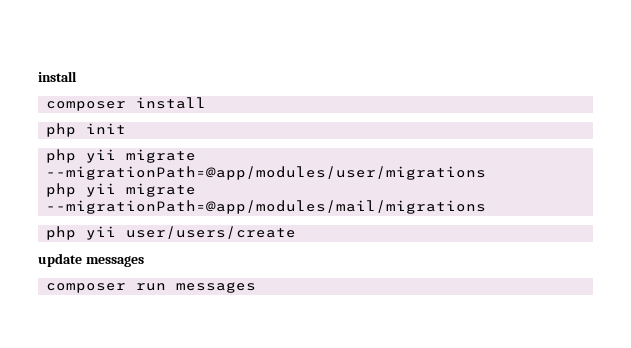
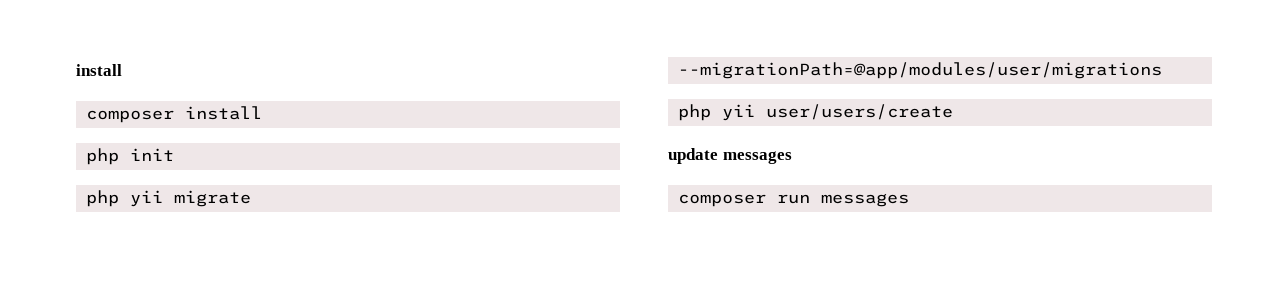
[46,183,197,197] [46,200,487,214] // php yii migrate --migrationPath=@app/modules/mail/migrations -> (1163, 70) none

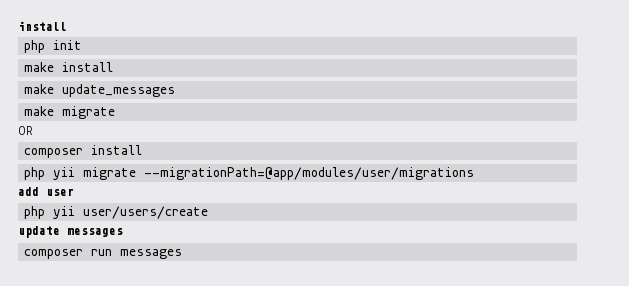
[76,64,122,76] install -> [18,21,67,31] [24,40,82,53] [24,62,113,72] [24,84,175,97] [24,106,115,119] [18,126,33,135] install // php init // make install // make update_messages // make migrate // OR
[86,148,175,165] // php init -> (142, 150) none
(1163, 70) none -> [18,187,74,196] // add user

